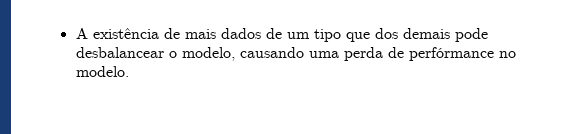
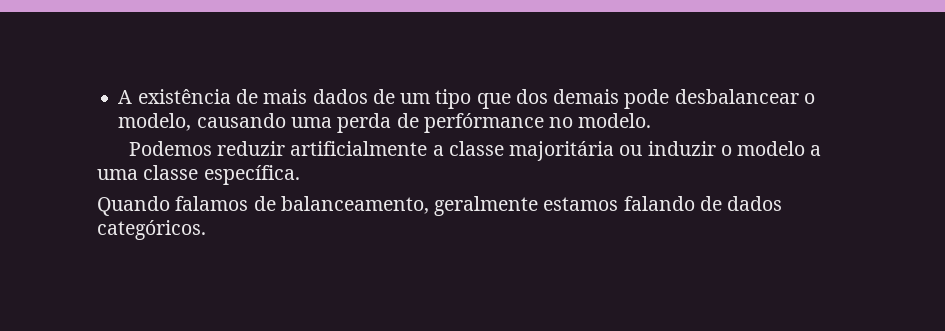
(129, 71) none -> [128,141,822,161] [97,165,300,185] [97,196,783,216] [97,220,206,240] // Podemos reduzir artificialmente a classe majoritária ou induzir o modelo a uma classe específica. // Quando falamos de balanceamento, geralmente estamos falando de dados categóricos.

